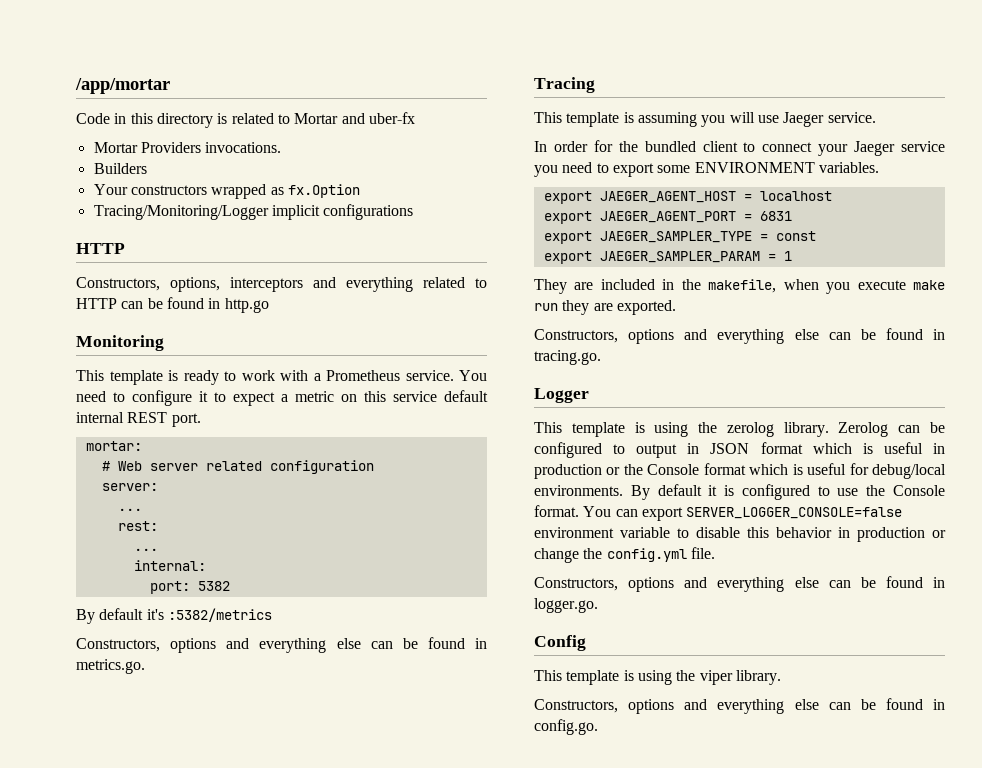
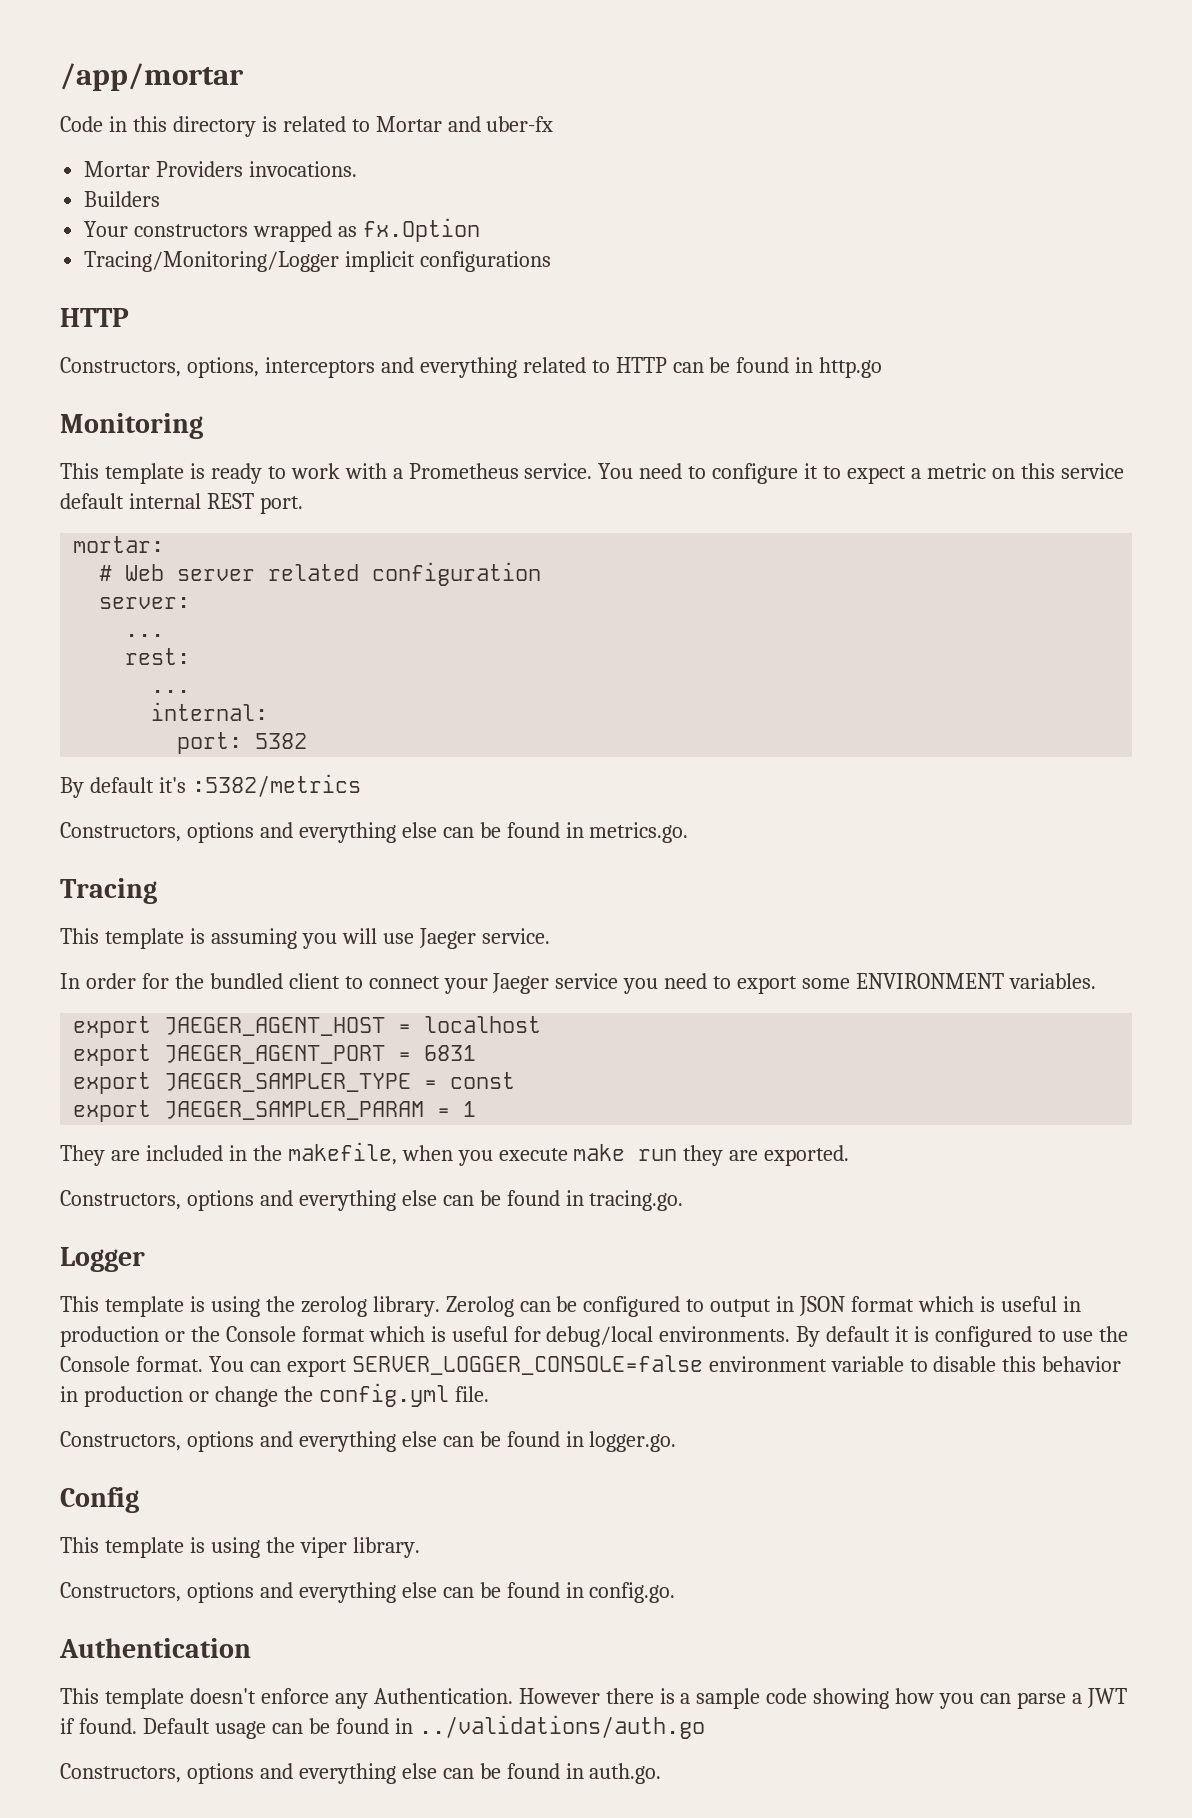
(598, 727) none -> [59,1638,251,1658] [60,1688,1127,1709] [60,1715,705,1739] [60,1763,662,1784] // Authentication // This template doesn't enforce any Authentication. However there is a sample code showing how you can parse a JWT if found. Default usage can be found in ../validations/auth.go // Constructors, options and everything else can be found in auth.go.

